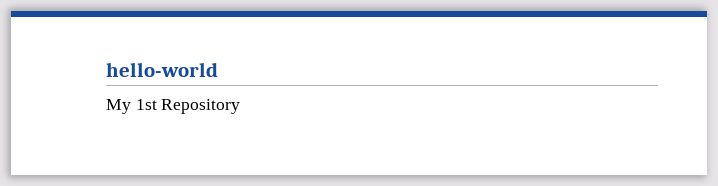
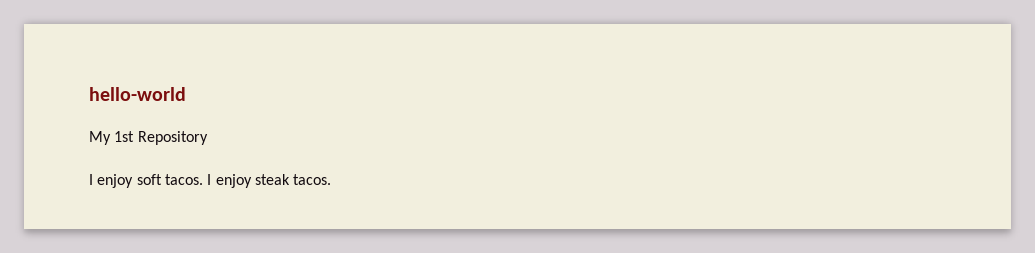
(241, 106) none -> [89,174,332,188] // I enjoy soft tacos. I enjoy steak tacos.

